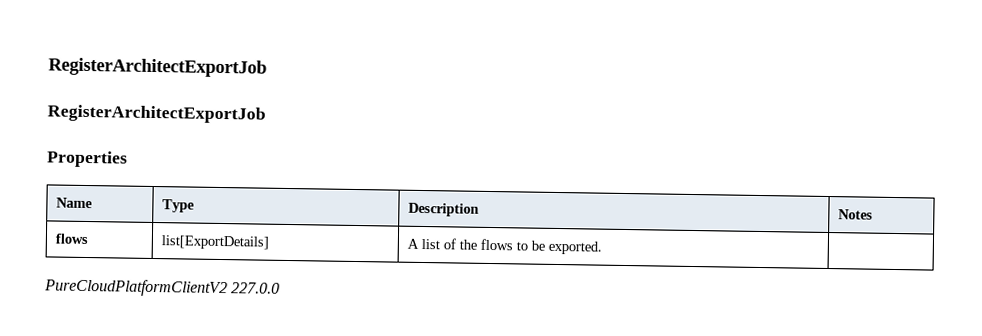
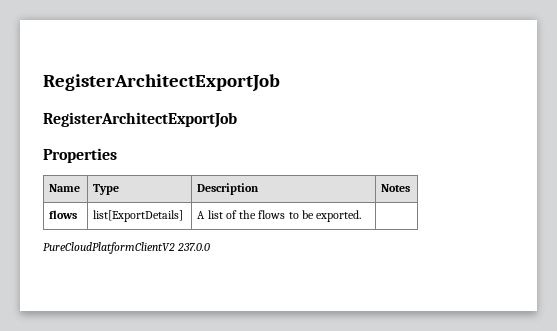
[231,282,281,294] 227.0.0 -> [177,243,211,251] 237.0.0

